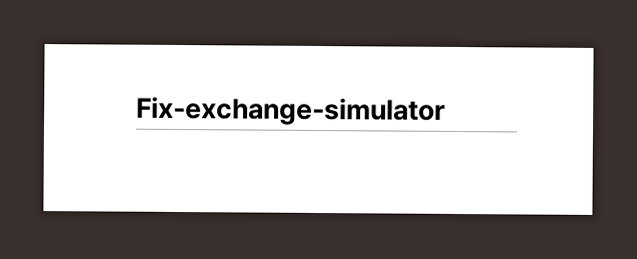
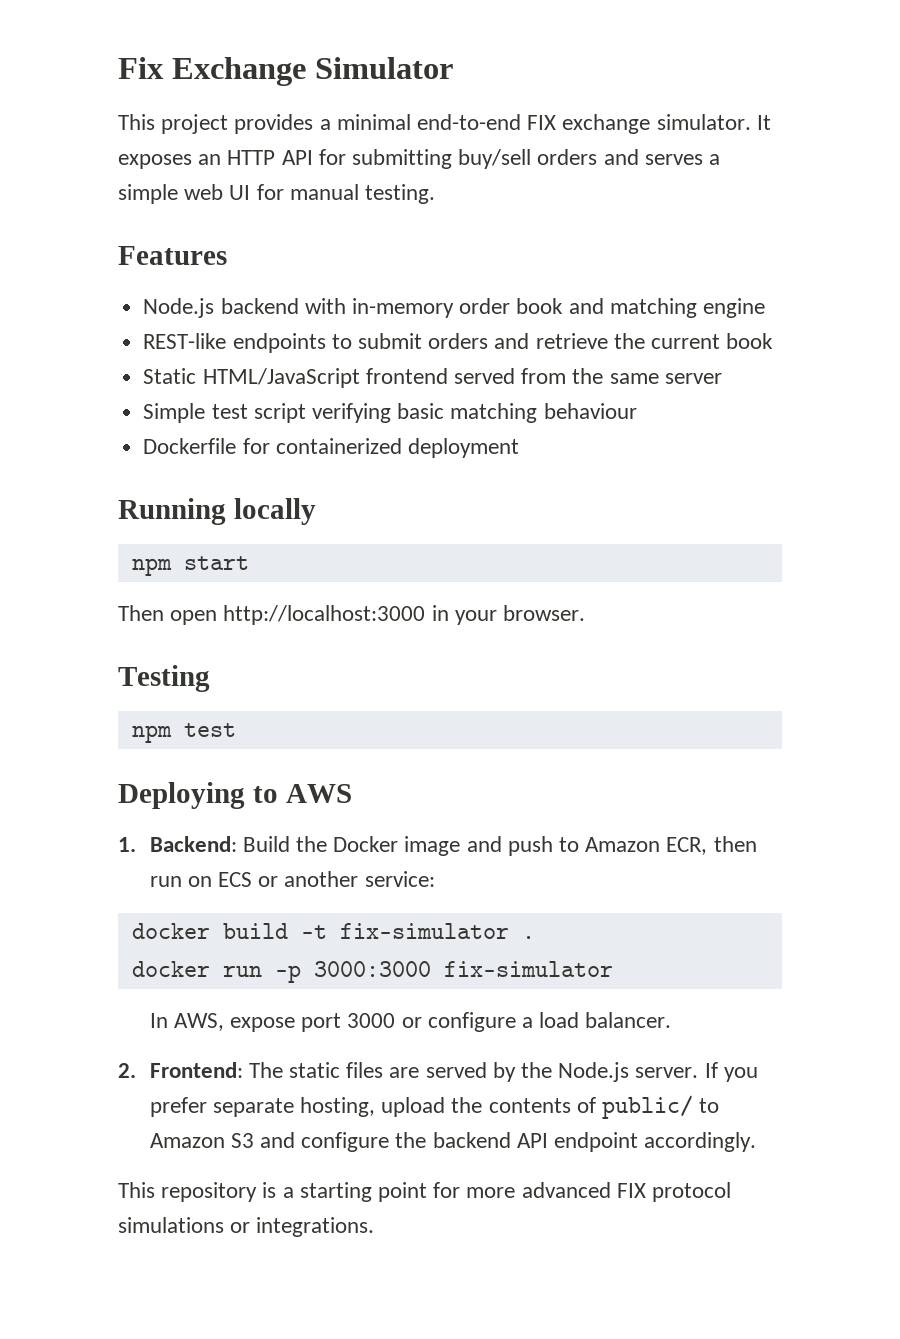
[136,96,446,126] Fix-exchange-simulator -> [118,57,453,86] [118,114,771,134] [118,149,721,169] [118,184,436,204] [118,246,227,265] [143,298,765,318] [143,333,774,353] [143,368,722,388] [143,403,637,423] [143,438,519,458] [118,498,316,525] [131,556,249,576] [118,605,586,625] [118,665,210,692] [131,723,236,743] [118,782,352,809] [118,836,757,856] [149,871,435,887] [131,923,535,939] [131,961,613,983] [149,1012,672,1032] [118,1062,758,1082] [149,1095,720,1119] [149,1132,757,1152] [118,1182,732,1202] [118,1217,375,1237] Fix Exchange Simulator // This project provides a minimal end-to-end FIX exchange simulator. It exposes an HTTP API for submitting buy/sell orders and serves a simple web UI for manual testing. // Features // Node.js backend with in-memory order book and matching engine // REST-like endpoints to submit orders and retrieve the current book // Static HTML/JavaScript frontend served from the same server // Simple test script verifying basic matching behaviour // Dockerfile for containerized deployment // Running locally // npm start // Then open http://localhost:3000 in your browser. // Testing // npm test // Deploying to AWS // 1. Backend: Build the Docker image and push to Amazon ECR, then run on ECS or another service: // docker build -t fix-simulator . // docker run -p 3000:3000 fix-simulator // In AWS, expose port 3000 or configure a load balancer. // 2. Frontend: The static files are served by the Node.js server. If you prefer separate hosting, upload the contents of public/ to Amazon S3 and configure the backend API endpoint accordingly. // This repository is a starting point for more advanced FIX protocol simulations or integrations.

